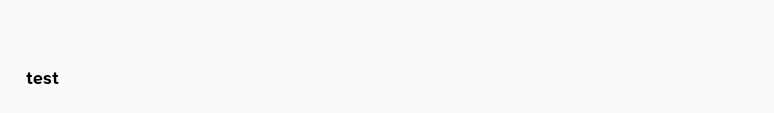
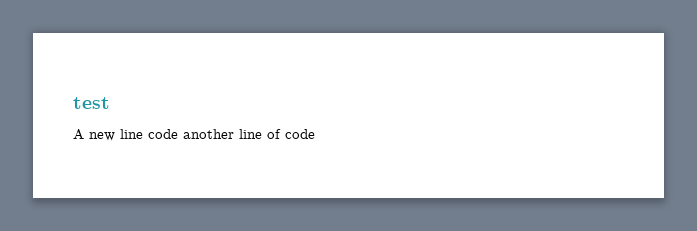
(59, 78) none -> [73,129,315,141] // A new line code another line of code

